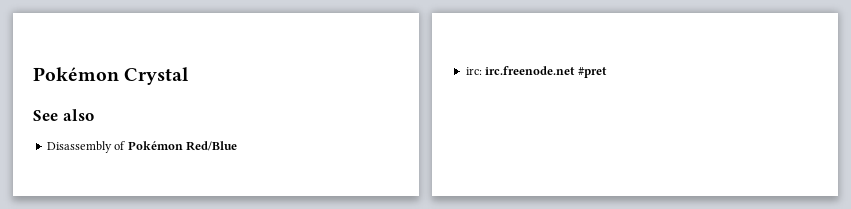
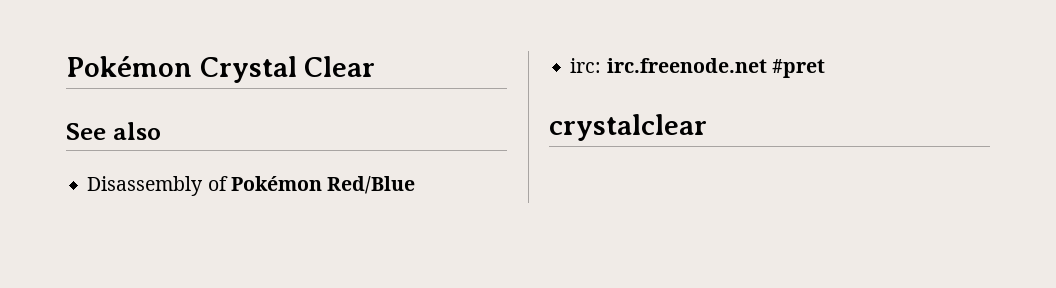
(190, 76) none -> [304,56,376,77] Clear
(607, 72) none -> [549,114,707,141] // crystalclear

